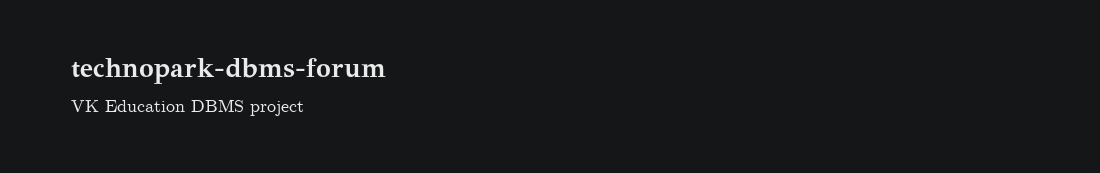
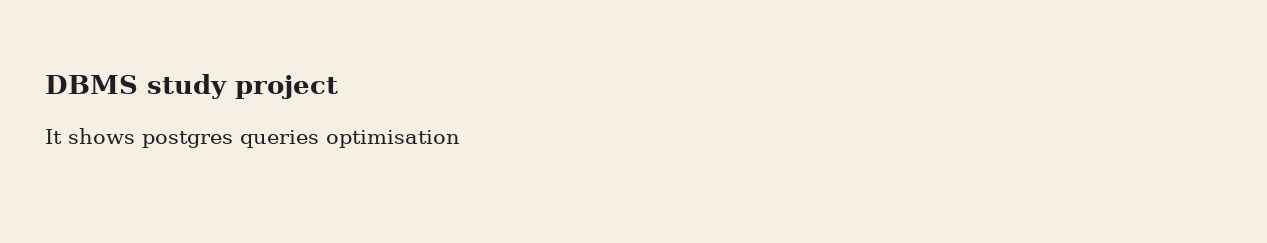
[71,58,386,84] [71,99,304,116] technopark-dbms-forum // VK Education DBMS project -> [45,74,338,99] [45,128,460,148] DBMS study project // It shows postgres queries optimisation

